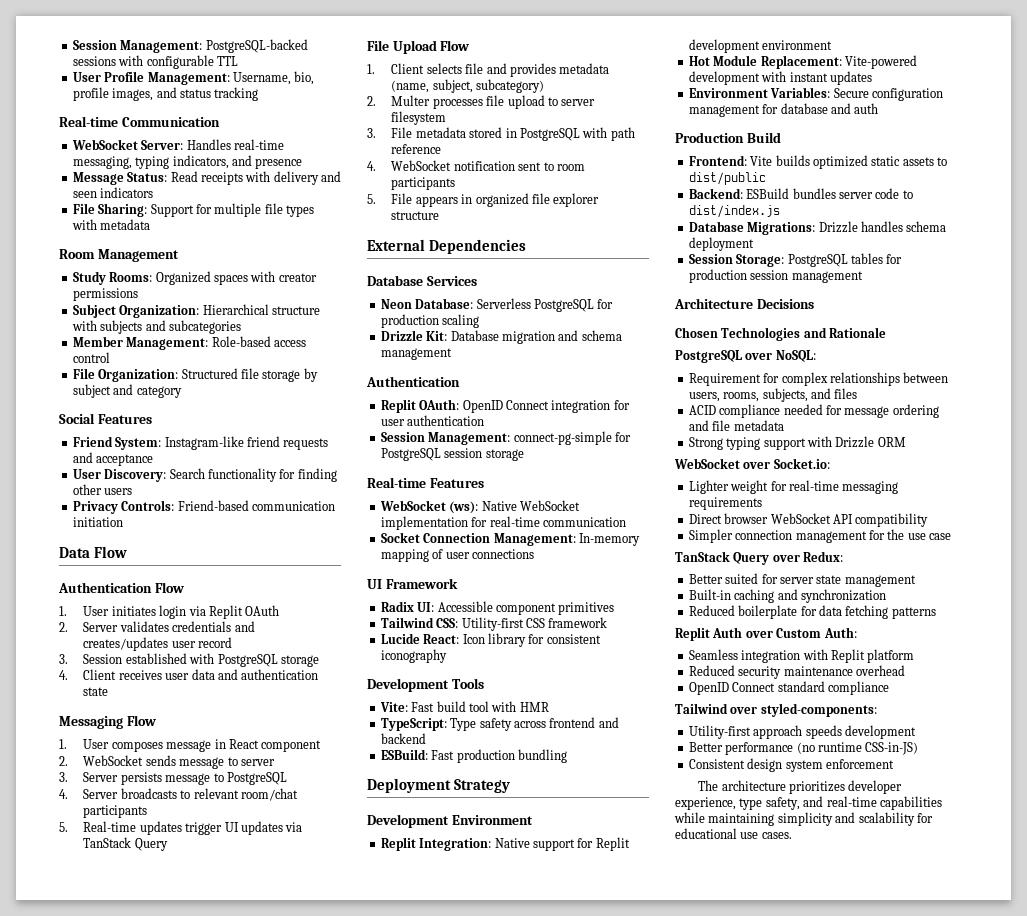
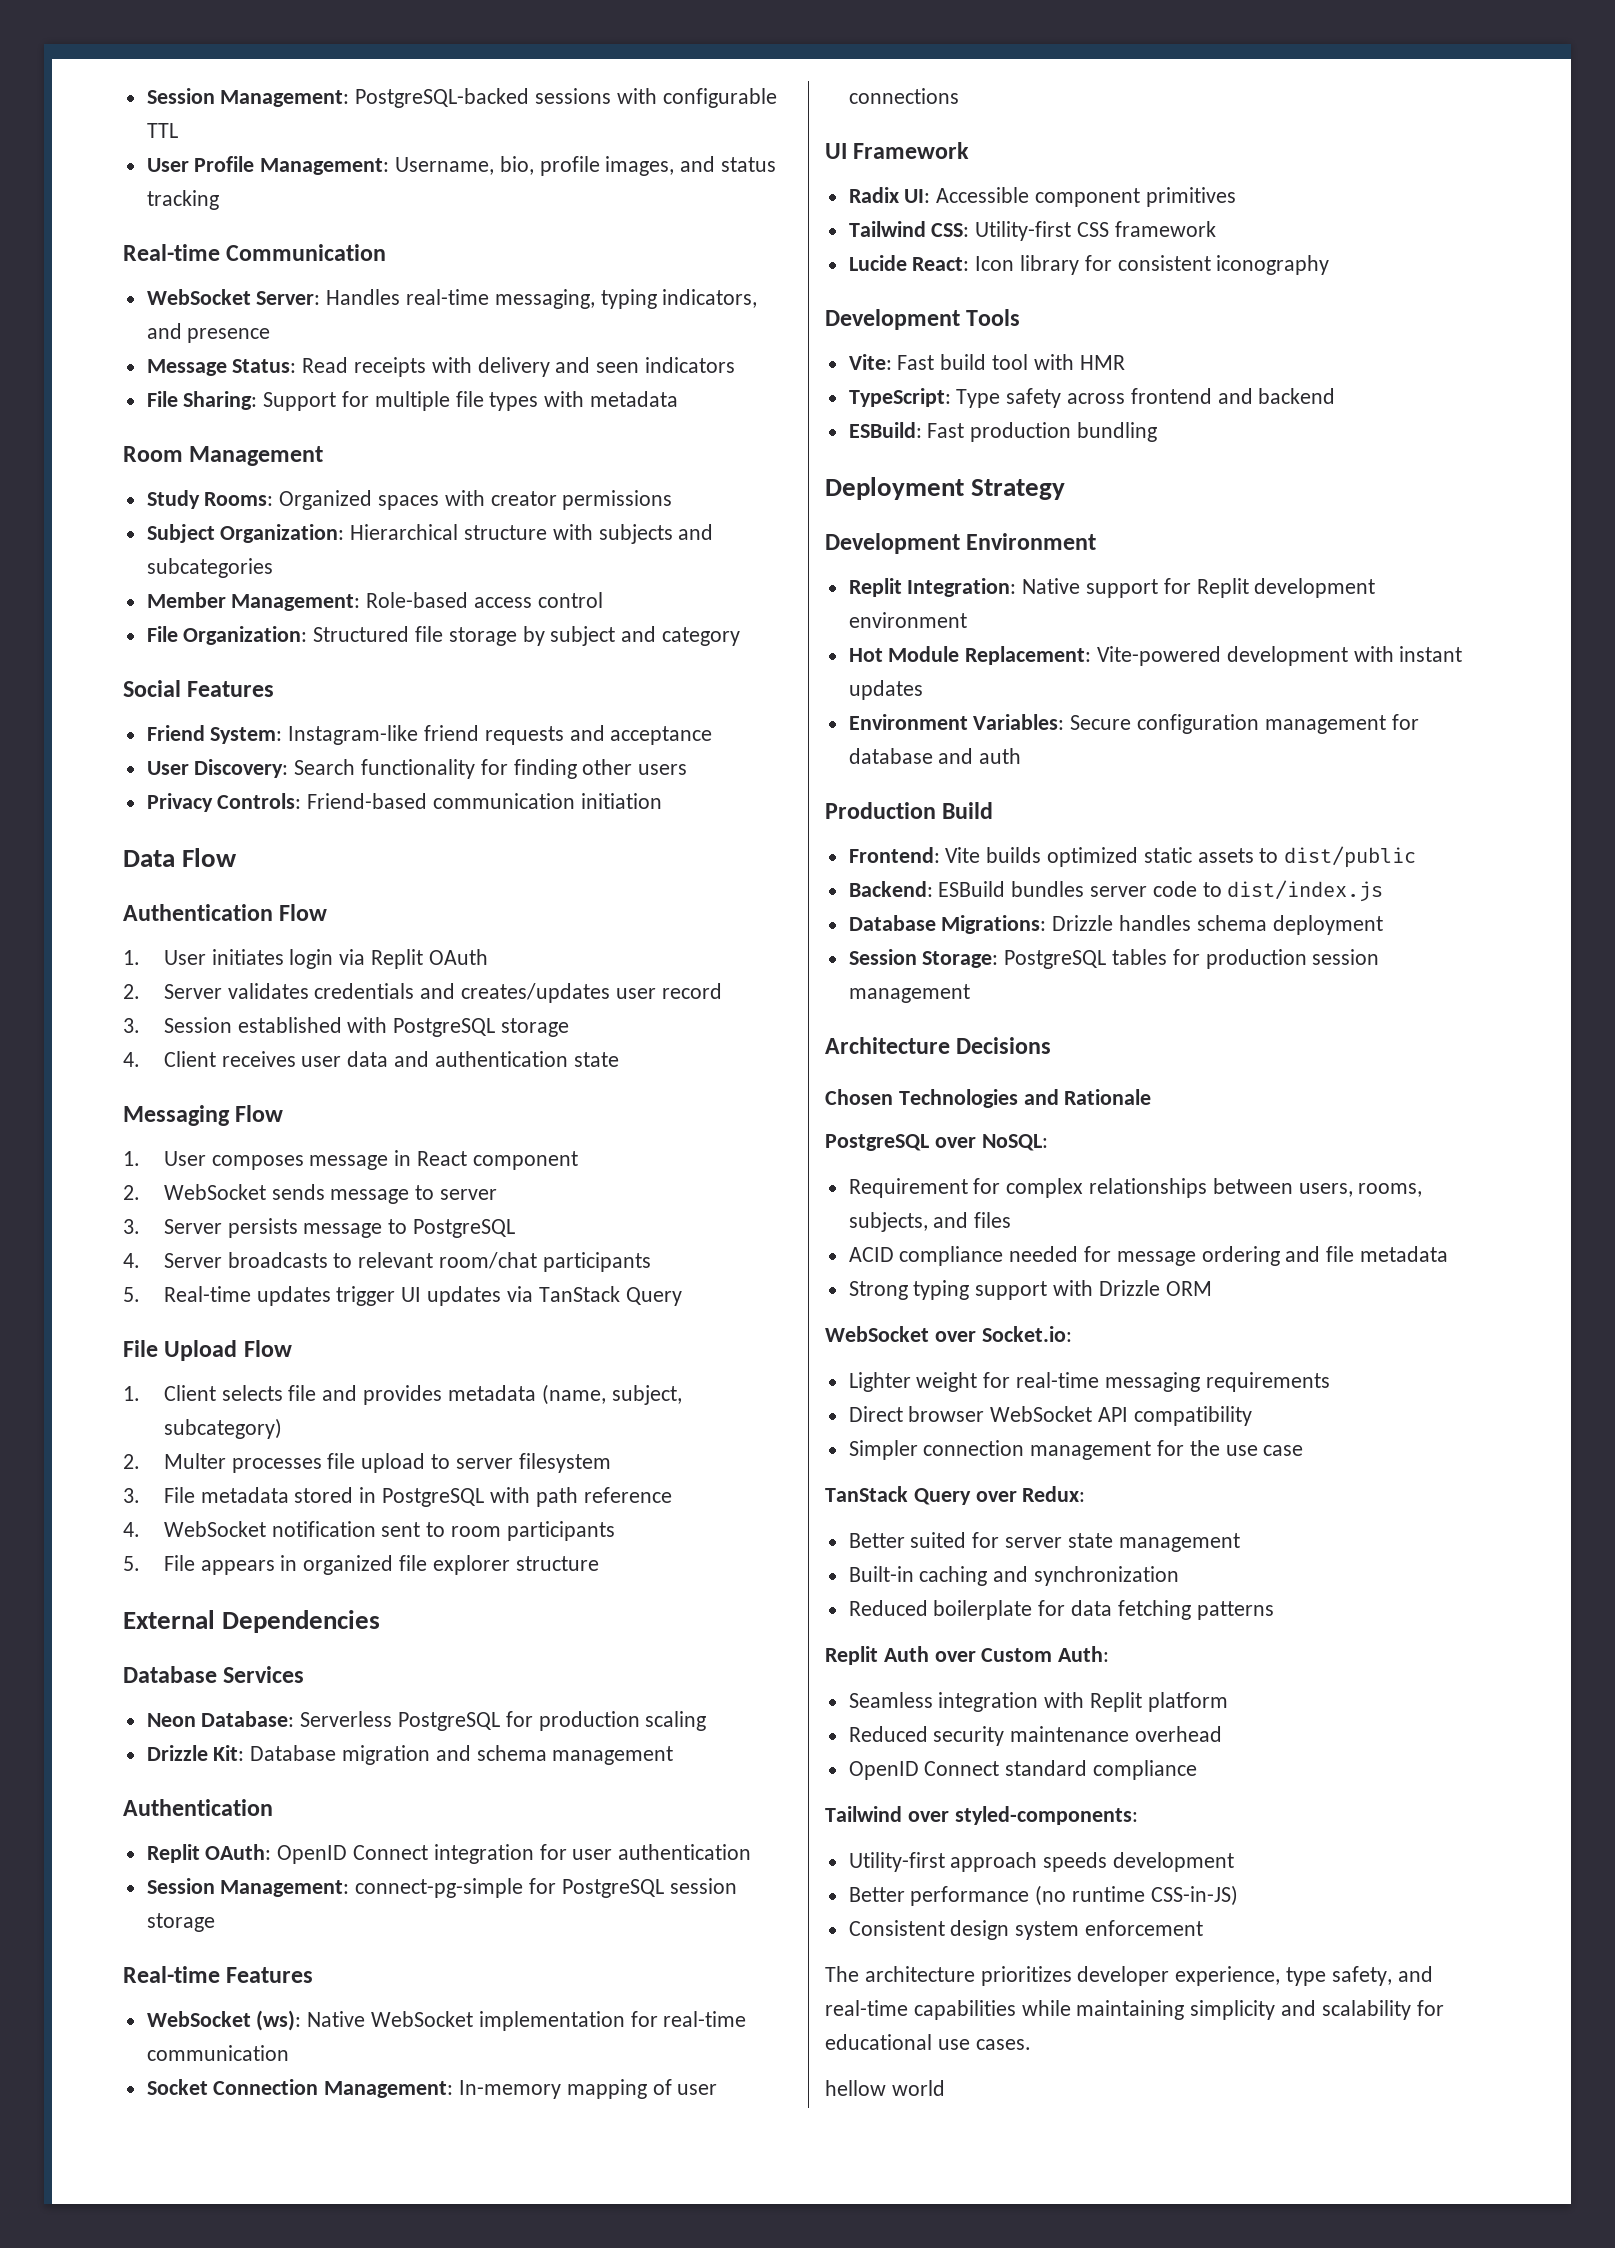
(792, 835) none -> [825,2080,945,2096] // hellow world

